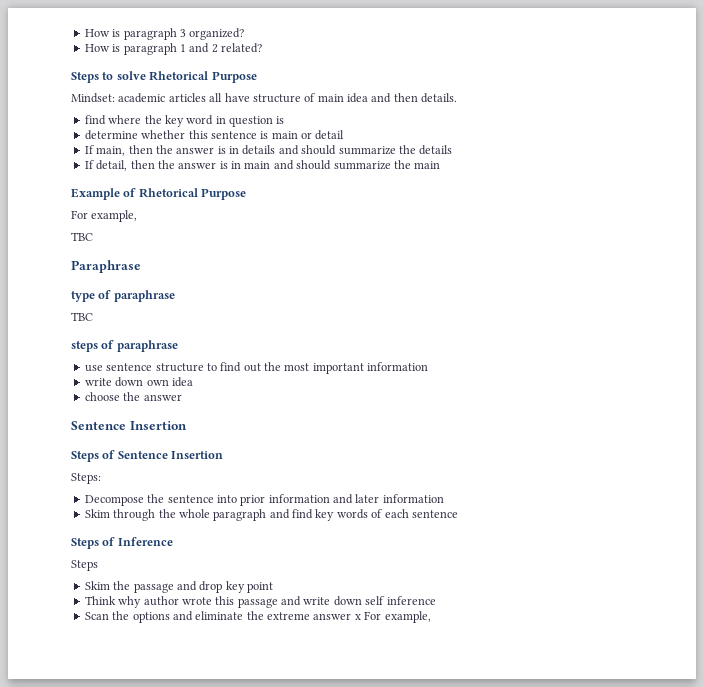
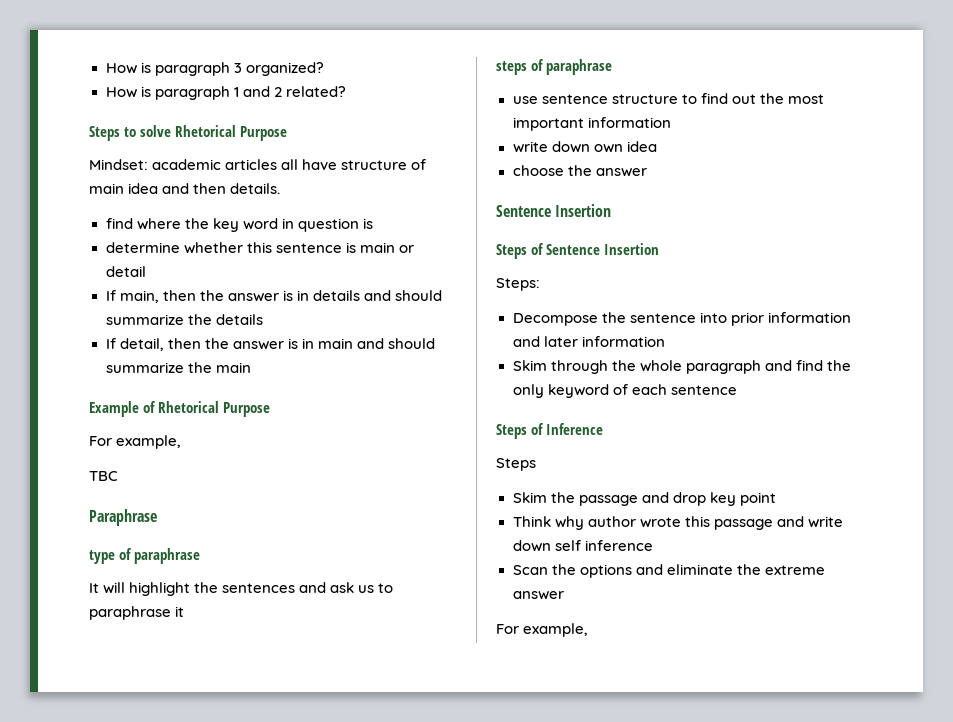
[71,312,93,321] TBC -> [89,582,394,596] [89,606,185,620] It will highlight the sentences and ask us to paraphrase it
[315,509,368,521] key words -> [826,360,851,371] [512,384,609,398] the only keyword
[354,614,361,620] x -> (564, 595) //

